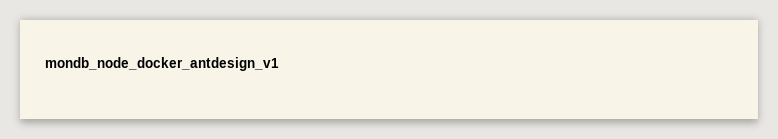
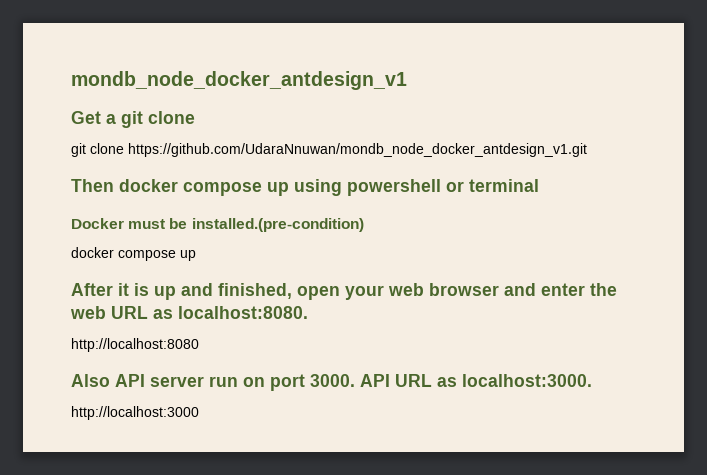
(279, 64) none -> [71,111,195,128] [71,143,587,157] [71,179,539,196] [71,218,364,232] [71,247,196,261] [71,283,617,300] [70,306,308,319] [71,338,199,352] [71,374,592,391] [71,406,199,420] // Get a git clone // git clone https://github.com/UdaraNnuwan/mondb_node_docker_antdesign_v1.git // Then docker compose up using powershell or terminal // Docker must be installed.(pre-condition) // docker compose up // After it is up and finished, open your web browser and enter the web URL as localhost:8080. // http://localhost:8080 // Also API server run on port 3000. API URL as localhost:3000. // http://localhost:3000

